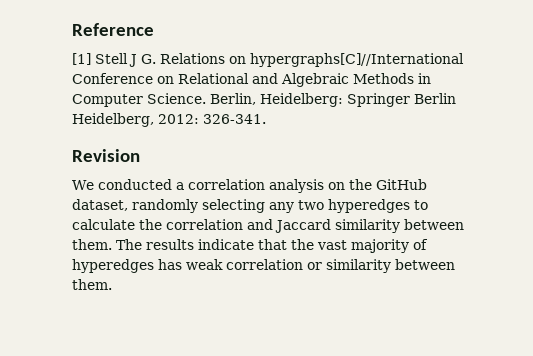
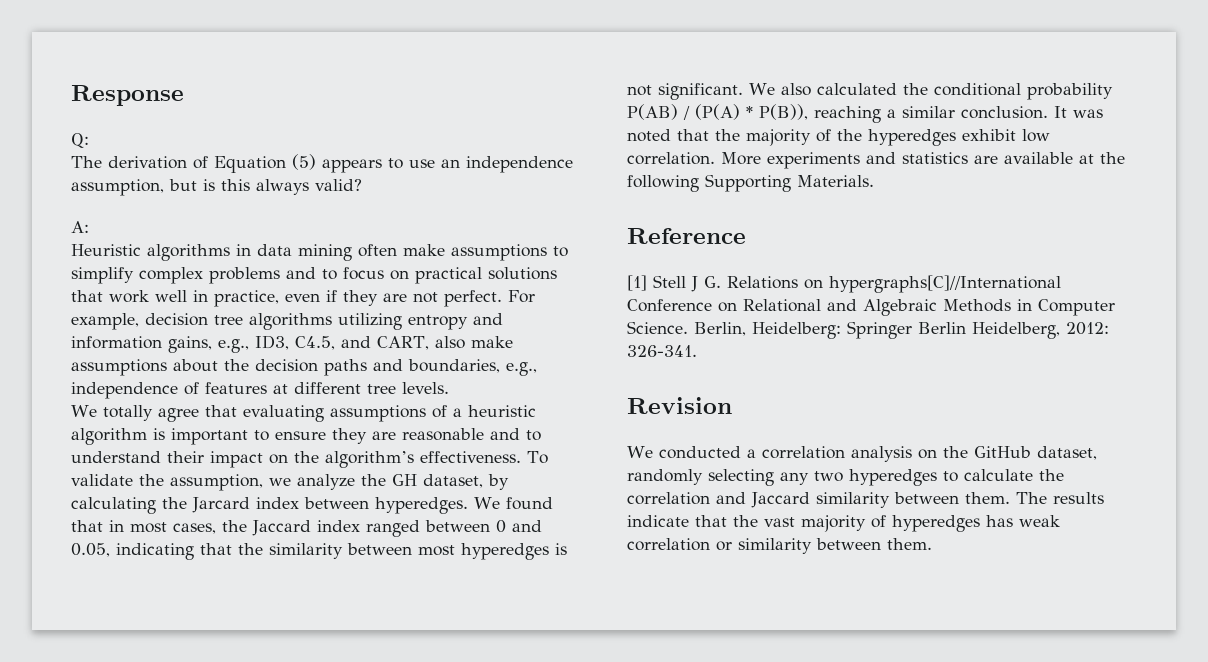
(72, 29) none -> [71,85,184,106] [71,133,89,148] [71,154,573,173] [71,179,362,196] [71,221,89,233] [71,244,568,261] [71,267,557,284] [71,290,535,307] [71,313,503,330] [71,335,513,353] [71,359,537,376] [71,382,449,399] [71,405,536,422] [71,428,541,445] [71,451,548,468] [71,474,509,491] [71,497,553,514] [71,520,542,537] [71,543,567,560] [627,83,1113,100] [627,104,1103,123] [627,129,1050,146] [627,152,1125,169] [627,174,874,192] Response // Q: // The derivation of Equation (5) appears to use an independence assumption, but is this always valid? // A: // Heuristic algorithms in data mining often make assumptions to simplify complex problems and to focus on practical solutions that work well in practice, even if they are not perfect. For example, decision tree algorithms utilizing entropy and information gains, e.g., ID3, C4.5, and CART, also make assumptions about the decision paths and boundaries, e.g., independence of features at different tree levels. // We totally agree that evaluating assumptions of a heuristic algorithm is important to ensure they are reasonable and to understand their impact on the algorithm’s effectiveness. To validate the assumption, we analyze the GH dataset, by calculating the Jarcard index between hyperedges. We found that in most cases, the Jaccard index ranged between 0 and 0.05, indicating that the similarity between most hyperedges is not significant. We also calculated the conditional probability P(AB) / (P(A) * P(B)), reaching a similar conclusion. It was noted that the majority of the hyperedges exhibit low correlation. More experiments and statistics are available at the following Supporting Materials. //

